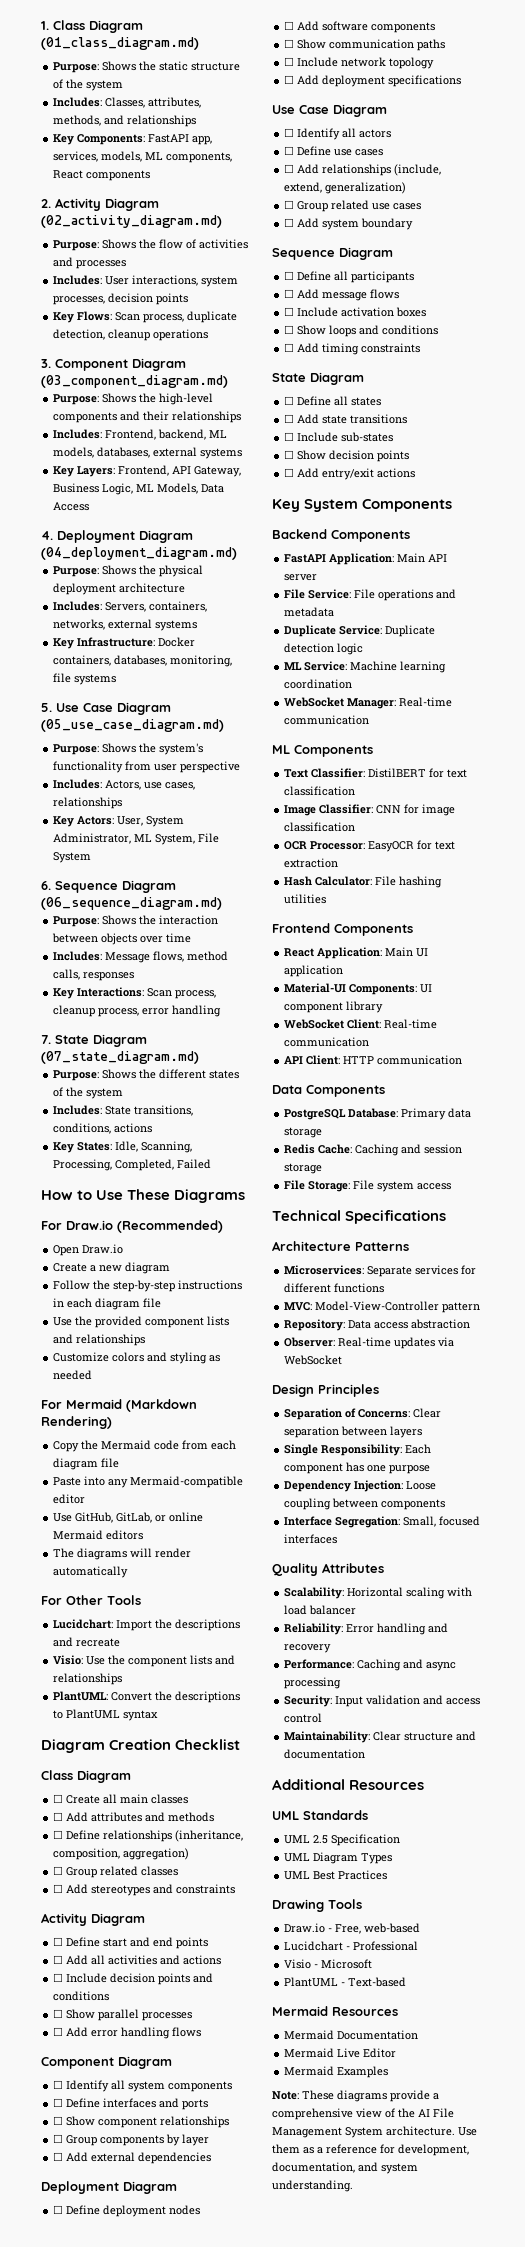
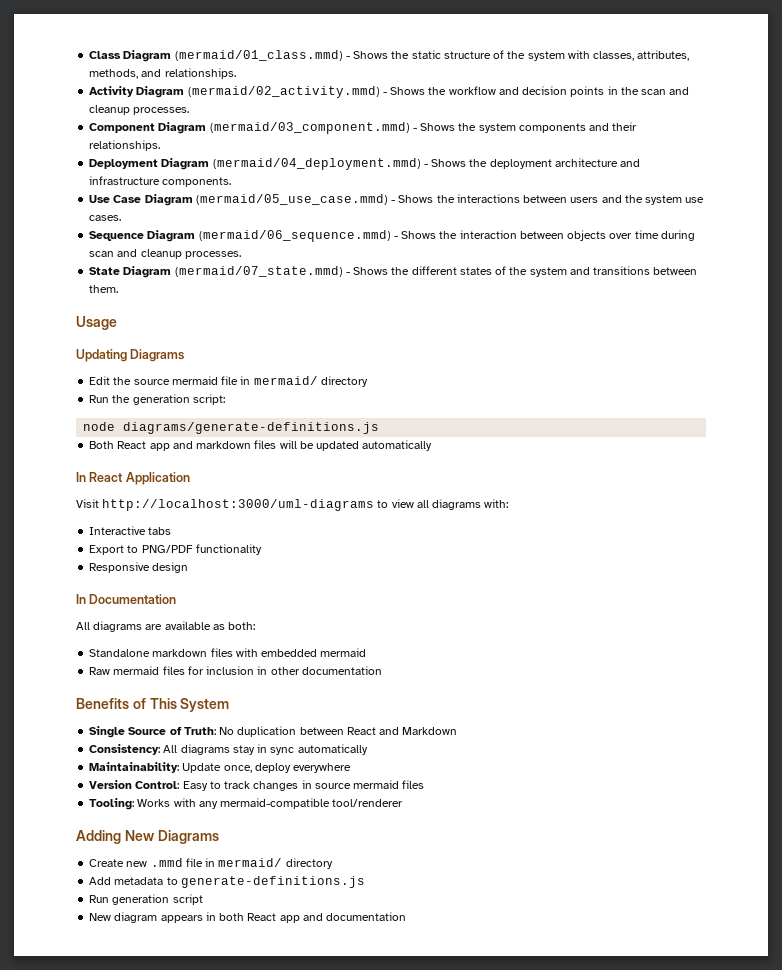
[41,20,143,33] [41,37,199,50] [53,62,100,73] 1. Class Diagram (01_class_diagram.md) // Purpose: -> [89,50,350,62] Class Diagram (mermaid/01_class.mmd) -
[53,97,146,108] // Includes: Classes, -> [567,50,635,61] with classes,
[127,115,197,127] [53,134,213,145] [53,151,233,163] [53,170,151,181] [41,198,159,211] [41,215,222,228] [53,239,249,251] [53,257,127,269] [53,275,239,287] [53,293,189,305] [53,311,238,323] [53,329,209,341] [41,358,186,371] [41,375,228,388] [53,393,214,405] relationships // Key Components: FastAPI app, services, models, ML components, React components // 2. Activity Diagram (02_activity_diagram.md) // Purpose: Shows the flow of activities and processes // Includes: User interactions, system processes, decision points // Key Flows: Scan process, duplicate detection, cleanup operations // 3. Component Diagram (03_component_diagram.md) // Purpose: Shows the high-level -> [164,68,236,79] [89,86,690,98] [89,105,190,115] [89,122,516,134] relationships. // Activity Diagram (mermaid/02_activity.mmd) - Shows the workflow and decision points in the scan and cleanup processes. // Component Diagram (mermaid/03_component.mmd) - Shows the system
[172,411,242,423] [53,429,228,440] [53,447,243,459] [53,465,242,477] [53,483,225,495] [53,502,90,511] [41,530,193,543] [41,547,237,560] [53,565,204,577] relationships // Includes: Frontend, backend, ML models, databases, external systems // Key Layers: Frontend, API Gateway, Business Logic, ML Models, Data Access // 4. Deployment Diagram (04_deployment_diagram.md) // Purpose: Shows the physical -> [89,140,161,151] [89,158,488,170] relationships. // Deployment Diagram (mermaid/04_deployment.mmd) - Shows the
[53,601,208,612] [53,619,198,631] [53,637,196,649] [53,655,233,667] [53,673,117,685] [41,702,171,715] [41,719,224,732] [53,743,204,755] [53,761,241,773] [53,779,196,790] [53,797,123,809] [53,816,185,827] [53,833,220,845] [53,852,92,863] [41,880,176,893] [41,897,222,910] [53,916,100,927] // Includes: Servers, containers, networks, external systems // Key Infrastructure: Docker containers, databases, monitoring, file systems // 5. Use Case Diagram (05_use_case_diagram.md) // Purpose: Shows the system's functionality from user perspective // Includes: Actors, use cases, relationships // Key Actors: User, System Administrator, ML System, File System // 6. Sequence Diagram (06_sequence_diagram.md) // Purpose: -> [620,159,641,167] [89,176,232,187] [89,194,705,206] [89,215,122,221] [89,230,398,242] and infrastructure components. // Use Case Diagram (mermaid/05_use_case.mmd) - Shows the interactions between users and the system use cases. // Sequence Diagram (mermaid/06_sequence.mmd) -
[53,951,229,963] [53,969,135,981] [53,987,217,999] [53,1005,222,1017] [41,1034,147,1047] [41,1051,199,1064] [53,1070,100,1081] // Includes: Message flows, method calls, responses // Key Interactions: Scan process, cleanup process, error handling // 7. State Diagram (07_state_diagram.md) // Purpose: -> [660,230,695,241] [89,249,241,259] [89,266,350,278] during scan and cleanup processes. // State Diagram (mermaid/07_state.mmd) -
[53,1105,194,1116] [53,1123,153,1134] [53,1141,193,1153] [53,1159,212,1171] [41,1189,246,1203] [41,1220,223,1233] [53,1244,124,1256] [53,1262,171,1274] [53,1280,243,1292] [53,1298,162,1310] [53,1316,230,1328] [53,1334,146,1346] [53,1352,221,1364] [53,1370,93,1380] [41,1399,197,1412] [41,1416,112,1429] [53,1440,237,1452] [53,1458,120,1470] [53,1476,244,1488] [53,1494,86,1504] [53,1512,204,1523] [53,1530,144,1540] [53,1548,192,1560] [53,1566,129,1578] [41,1595,141,1605] [53,1619,241,1631] [53,1637,121,1647] [53,1655,236,1667] [53,1673,123,1685] [53,1691,241,1703] [53,1709,159,1721] [41,1739,241,1753] [41,1770,131,1783] [53,1794,189,1804] [53,1812,215,1822] [53,1830,244,1842] [53,1848,190,1860] [53,1866,179,1878] [53,1884,236,1896] [41,1913,145,1926] [53,1937,209,1949] [53,1955,222,1965] [53,1973,214,1985] [53,1991,110,2001] [53,2009,193,2021] [53,2027,202,2039] [41,2056,172,2069] [53,2080,233,2092] [53,2098,209,2110] [53,2116,230,2128] [53,2134,210,2146] [53,2152,212,2164] [41,2181,177,2194] [53,2205,201,2217] [284,21,436,33] [284,39,446,51] [284,57,435,69] [284,75,462,87] [272,104,387,117] [284,128,392,140] [284,146,384,156] [284,164,442,176] [284,182,407,194] [284,200,422,212] [284,218,414,230] [272,247,393,260] [284,271,415,283] [284,289,400,301] [284,307,427,317] [284,325,439,337] [284,343,421,355] [272,372,364,385] [284,396,382,406] [284,414,408,424] [284,432,394,442] [284,450,410,462] [284,468,416,480] [272,499,453,512] [272,529,410,542] [284,553,448,565] [284,574,318,581] [284,589,457,601] [284,607,335,617] [284,625,436,637] [284,643,364,655] [284,661,447,673] [284,679,353,689] [284,697,453,709] [284,715,370,725] [272,745,373,757] [284,768,468,778] [284,786,356,796] [284,804,456,816] [284,822,356,832] [284,840,456,852] [284,858,339,868] [284,876,443,888] [284,894,327,904] [272,923,413,936] [284,947,429,959] [284,965,344,977] [284,983,433,995] [284,1001,384,1013] [284,1019,438,1029] [284,1037,370,1047] [284,1055,463,1065] [272,1085,385,1097] [284,1108,472,1120] [284,1127,323,1138] [284,1144,463,1156] [284,1163,323,1174] [284,1180,452,1192] [272,1210,447,1224] [272,1241,409,1251] [284,1265,477,1277] [284,1283,385,1293] [284,1301,481,1313] [284,1319,471,1331] [284,1337,455,1349] [284,1355,343,1365] [272,1384,379,1397] [284,1408,442,1420] [284,1426,423,1438] [284,1444,432,1456] [284,1462,431,1474] [284,1480,437,1492] [284,1498,446,1510] [284,1516,481,1528] [284,1534,338,1544] [272,1563,384,1576] [284,1587,473,1599] [284,1605,357,1615] [284,1623,449,1635] [284,1644,332,1653] [284,1659,457,1671] [284,1677,342,1689] [284,1695,481,1707] [284,1713,323,1723] [284,1731,477,1743] [284,1749,366,1759] [272,1779,425,1790] [272,1810,368,1820] [284,1834,401,1846] [284,1852,393,1864] [284,1870,388,1880] [272,1899,362,1912] [284,1923,421,1934] [284,1941,419,1951] [284,1959,373,1969] [284,1977,407,1987] [272,2006,398,2016] [284,2030,419,2040] [284,2048,397,2058] [284,2066,389,2078] [272,2090,439,2102] [272,2108,454,2120] [272,2126,477,2138] [272,2144,469,2156] [272,2162,418,2174] [272,2180,353,2192] // Includes: State transitions, conditions, actions // Key States: Idle, Scanning, Processing, Completed, Failed // How to Use These Diagrams // For Draw.io (Recommended) // Open Draw.io // Create a new diagram // Follow the step-by-step instructions in each diagram file // Use the provided component lists and relationships // Customize colors and styling as needed // For Mermaid (Markdown Rendering) // Copy the Mermaid code from each diagram file // Paste into any Mermaid-compatible editor // Use GitHub, GitLab, or online Mermaid editors // The diagrams will render automatically // For Other Tools // Lucidchart: Import the descriptions and recreate // Visio: Use the component lists and relationships // PlantUML: Convert the descriptions to PlantUML syntax // Diagram Creation Checklist // Class Diagram // ☐ Create all main classes // ☐ Add attributes and methods // ☐ Define relationships (inheritance, composition, aggregation) // ☐ Group related classes // ☐ Add stereotypes and constraints // Activity Diagram // ☐ Define start and end points // ☐ Add all activities and actions // ☐ Include decision points and conditions // ☐ Show parallel processes // ☐ Add error handling flows // Component Diagram // ☐ Identify all system components // ☐ Define interfaces and ports // ☐ Show component relationships // ☐ Group components by layer // ☐ Add external dependencies // Deployment Diagram // ☐ Define deployment nodes // ☐ Add software components // ☐ Show communication paths // ☐ Include network topology // ☐ Add deployment specifications // Use Case Diagram // ☐ Identify all actors // ☐ Define use cases // ☐ Add relationships (include, extend, generalization) // ☐ Group related use cases // ☐ Add system boundary // Sequence Diagram // ☐ Define all participants // ☐ Add message flows // ☐ Include activation boxes // ☐ Show loops and conditions // ☐ Add timing constraints // State Diagram // ☐ Define all states // ☐ Add state transitions // ☐ Include sub-states // ☐ Show decision points // ☐ Add entry/exit actions // Key System Components // Backend Components // FastAPI Application: Main API server // File Service: File operations and metadata // Duplicate Service: Duplicate detection logic // ML Service: Machine learning coordination // WebSocket Manager: Real-time communication // ML Components // Text Classifier: DistilBERT for text classification // Image Classifier: CNN for image classification // OCR Processor: EasyOCR for text extraction // Hash Calculator: File hashing utilities // Frontend Components // React Application: Main UI application // Material-UI Components: UI component library // WebSocket Client: Real-time communication // API Client: HTTP communication // Data Components // PostgreSQL Database: Primary data storage // Redis Cache: Caching and session storage // File Storage: File system access // Technical Specifications // Architecture Patterns // Microservices: Separate services for different functions // MVC: Model-View-Controller pattern // Repository: Data access abstraction // Observer: Real-time updates via WebSocket // Design Principles // Separation of Concerns: Clear separation between layers // Single Responsibility: Each component has one purpose // Dependency Injection: Loose coupling between components // Interface Segregation: Small, focused interfaces // Quality Attributes // Scalability: Horizontal scaling with load balancer // Reliability: Error handling and recovery // Performance: Caching and async processing // Security: Input validation and access control // Maintainability: Clear structure and documentation // Additional Resources // UML Standards // UML 2.5 Specification // UML Diagram Types // UML Best Practices // Drawing Tools // Draw.io - Free, web-based // Lucidchart - Professional // Visio - Microsoft // PlantUML - Text-based // Mermaid Resources // Mermaid Documentation // Mermaid Live Editor // Mermaid Examples // Note: These diagrams provide a comprehensive view of the AI File Management System architecture. Use them as a reference for development, documentation, and system understanding. -> [569,266,698,275] [89,285,119,293] [76,316,117,330] [76,349,185,362] [89,376,368,387] [89,394,225,405] [83,422,380,434] [89,440,433,451] [76,472,190,485] [76,499,509,511] [89,526,172,535] [89,544,262,555] [89,562,189,573] [76,594,177,604] [76,621,256,632] [89,648,367,657] [89,666,382,675] [76,698,230,712] [89,726,458,738] [89,744,368,755] [89,762,352,773] [89,780,425,791] [89,798,404,810] [76,830,219,844] [89,858,333,869] [89,876,365,888] [89,894,203,905] [89,912,407,923] and transitions between them. // Usage // Updating Diagrams // Edit the source mermaid file in mermaid/ directory // Run the generation script: // node diagrams/generate-definitions.js // Both React app and markdown files will be updated automatically // In React Application // Visit http://localhost:3000/uml-diagrams to view all diagrams with: // Interactive tabs // Export to PNG/PDF functionality // Responsive design // In Documentation // All diagrams are available as both: // Standalone markdown files with embedded mermaid // Raw mermaid files for inclusion in other documentation // Benefits of This System // Single Source of Truth: No duplication between React and Markdown // Consistency: All diagrams stay in sync automatically // Maintainability: Update once, deploy everywhere // Version Control: Easy to track changes in source mermaid files // Tooling: Works with any mermaid-compatible tool/renderer // Adding New Diagrams // Create new .mmd file in mermaid/ directory // Add metadata to generate-definitions.js // Run generation script // New diagram appears in both React app and documentation

